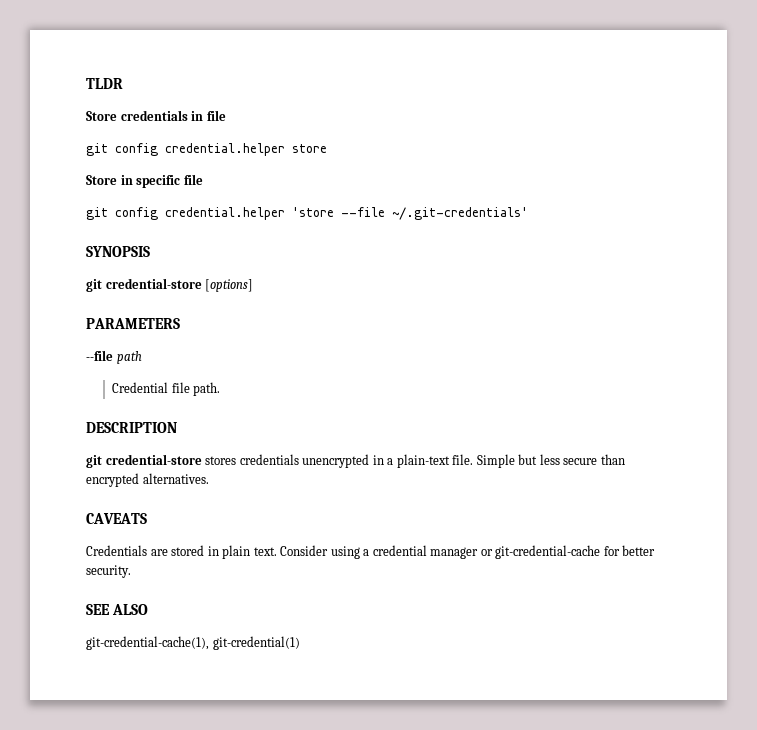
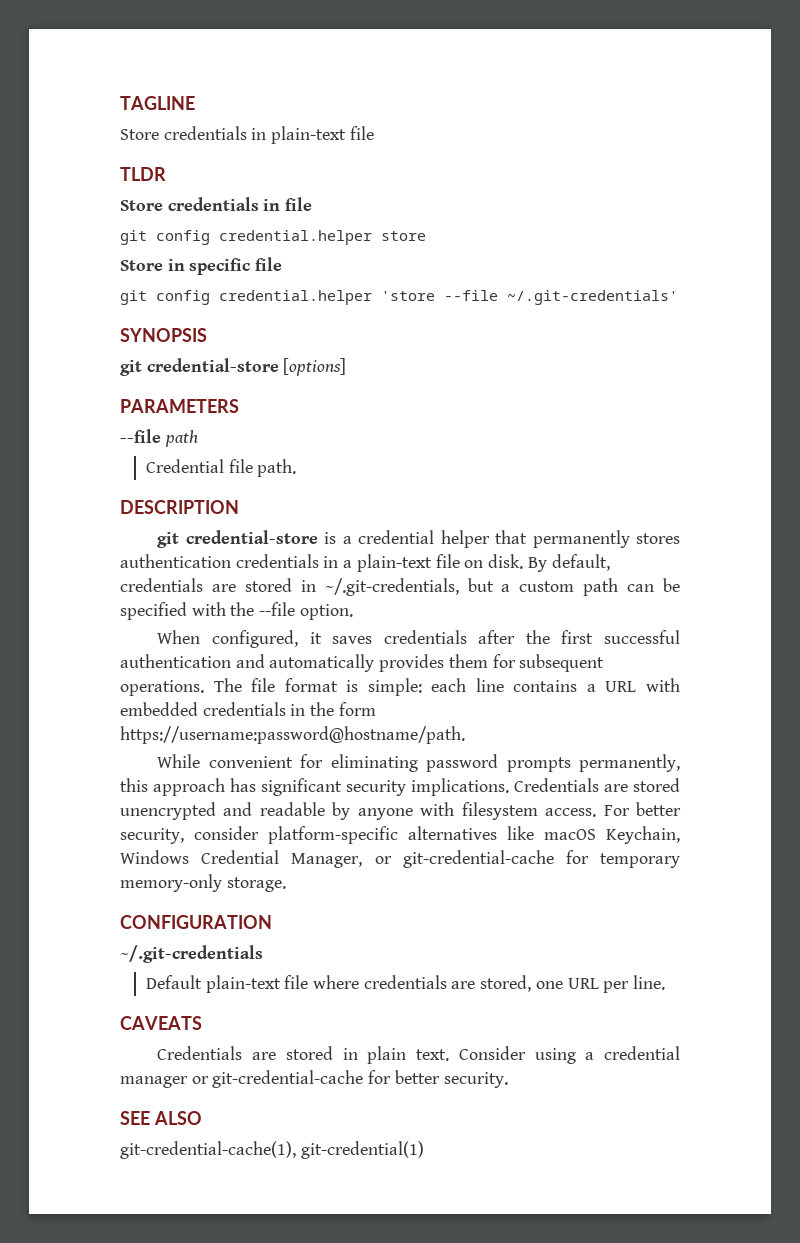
(86, 83) none -> [120,96,195,110] [120,126,374,144] TAGLINE // Store credentials in plain-text file //
[205,454,625,468] [86,473,209,487] stores credentials unencrypted in a plain-text file. Simple but less secure than encrypted alternatives. -> [324,530,680,548] [120,554,610,572] [120,578,680,596] [120,602,353,620] [157,630,681,648] [120,654,605,672] [120,678,680,696] [120,702,376,716] [120,726,465,744] [157,754,680,772] [120,778,680,796] [120,802,682,820] [120,826,680,844] [120,850,680,868] [120,874,286,892] [120,915,272,929] [120,945,263,963] [145,975,666,993] is a credential helper that permanently stores authentication credentials in a plain-text file on disk. By default, credentials are stored in ~/.git-credentials, but a custom path can be specified with the --file option. // When configured, it saves credentials after the first successful authentication and automatically provides them for subsequent operations. The file format is simple: each line contains a URL with embedded credentials in the form https://username:password@hostname/path. // While convenient for eliminating password prompts permanently, this approach has significant security implications. Credentials are stored unencrypted and readable by anyone with filesystem access. For better security, consider platform-specific alternatives like macOS Keychain, Windows Credential Manager, or git-credential-cache for temporary memory-only storage. // CONFIGURATION // ~/.git-credentials // Default plain-text file where credentials are stored, one URL per line.

